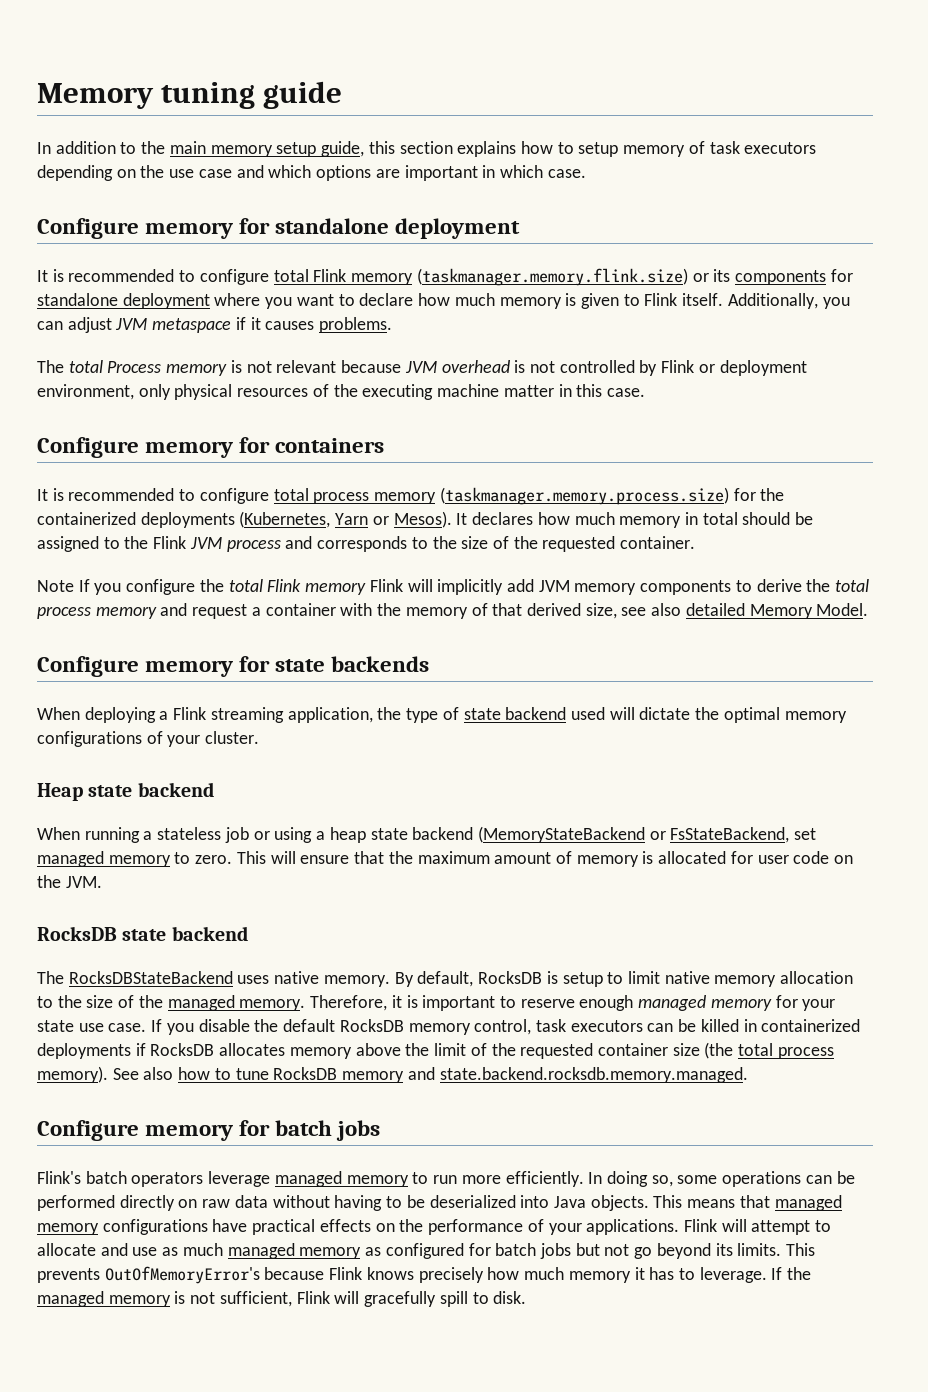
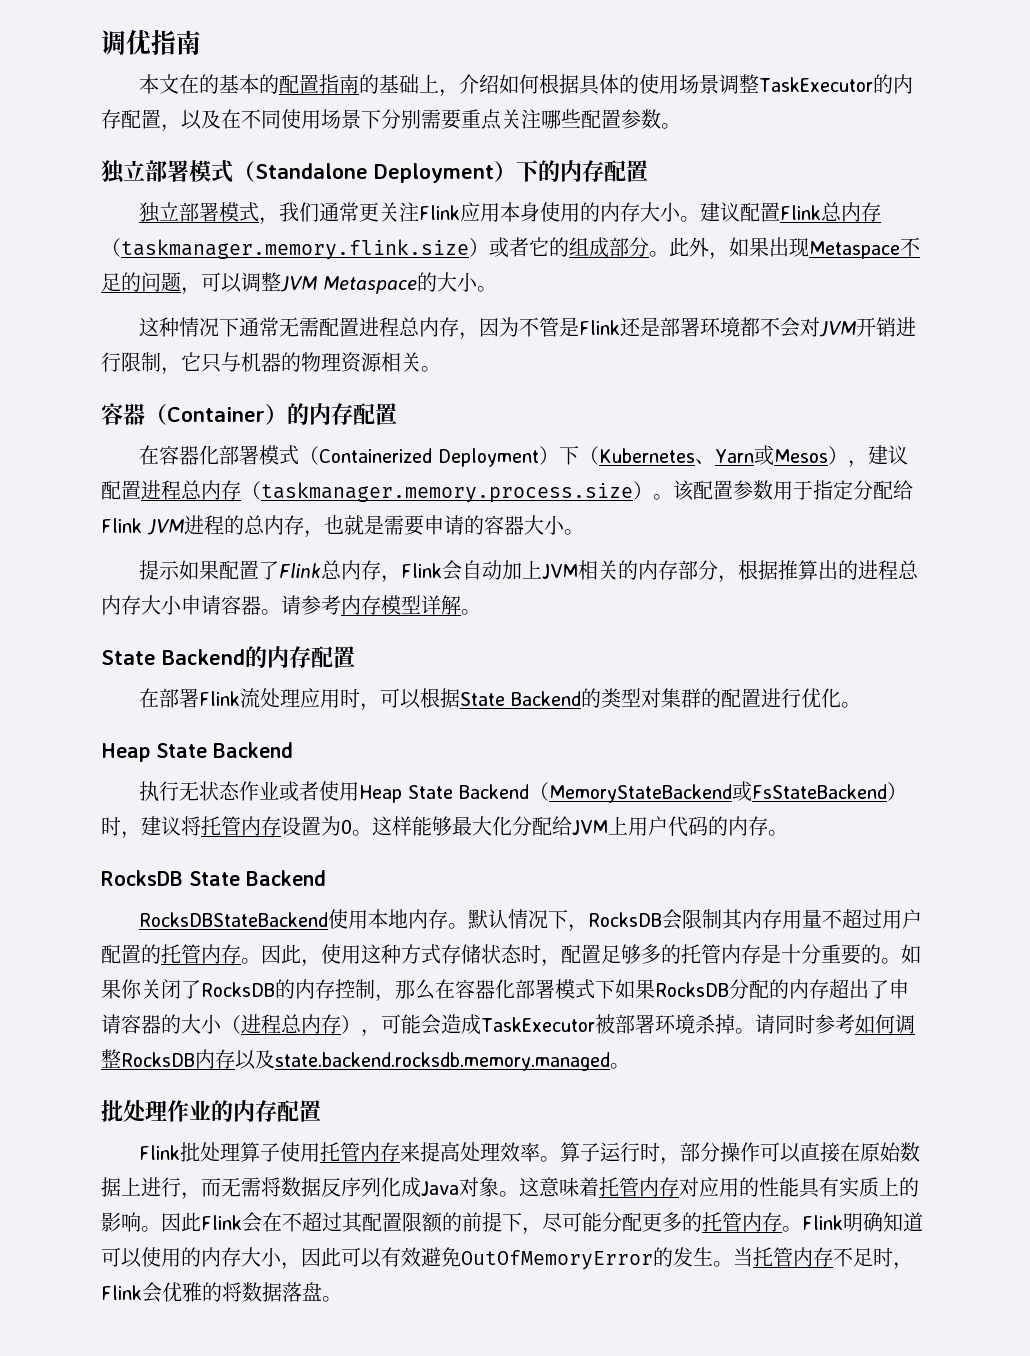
[37,81,343,109] [37,141,817,157] [37,165,586,181] [37,218,521,239] [37,268,853,286] [37,293,850,309] [37,317,393,333] [37,360,807,376] [37,384,645,400] [37,437,385,458] [37,487,785,505] [37,511,814,528] [37,536,696,552] [37,579,870,595] [37,603,869,619] [37,656,430,677] [37,707,847,723] [37,731,260,747] [37,782,214,801] [37,826,817,843] [37,851,854,867] [37,875,102,888] [37,926,248,941] [37,971,854,987] [37,995,836,1011] [37,1019,861,1035] [37,1042,834,1059] [37,1066,748,1083] [37,1120,381,1141] [37,1171,855,1187] [37,1195,842,1211] [37,1219,832,1235] [37,1243,816,1259] [37,1266,812,1284] [37,1291,527,1307] Memory tuning guide // In addition to the main memory setup guide, this section explains how to setup memory of task executors depending on the use case and which options are important in which case. // Configure memory for standalone deployment // It is recommended to configure total Flink memory (taskmanager.memory.flink.size) or its components for standalone deployment where you want to declare how much memory is given to Flink itself. Additionally, you can adjust JVM metaspace if it causes problems. // The total Process memory is not relevant because JVM overhead is not controlled by Flink or deployment environment, only physical resources of the executing machine matter in this case. // Configure memory for containers // It is recommended to configure total process memory (taskmanager.memory.process.size) for the containerized deployments (Kubernetes, Yarn or Mesos). It declares how much memory in total should be assigned to the Flink JVM process and corresponds to the size of the requested container. // Note If you configure the total Flink memory Flink will implicitly add JVM memory components to derive the total process memory and request a container with the memory of that derived size, see also detailed Memory Model. // Configure memory for state backends // When deploying a Flink streaming application, the type of state backend used will dictate the optimal memory configurations of your cluster. // Heap state backend // When running a stateless job or using a heap state backend (MemoryStateBackend or FsStateBackend, set managed memory to zero. This will ensure that the maximum amount of memory is allocated for user code on the JVM. // RocksDB state backend // The RocksDBStateBackend uses native memory. By default, RocksDB is setup to limit native memory allocation to the size of the managed memory. Therefore, it is important to reserve enough managed memory for your state use case. If you disable the default RocksDB memory control, task executors can be killed in containerized deployments if RocksDB allocates memory above the limit of the requested container size (the total process memory). See also how to tune RocksDB memory and state.backend.rocksdb.memory.managed. // Configure memory for batch jobs // Flink's batch operators leverage managed memory to run more efficiently. In doing so, some operations can be performed directly on raw data without having to be deserialized into Java objects. This means that managed memory configurations have practical effects on the performance of your applications. Flink will attempt to allocate and use as much managed memory as configured for batch jobs but not go beyond its limits. This prevents OutOfMemoryError's because Flink knows precisely how much memory it has to leverage. If the managed memory is not sufficient, Flink will gracefully spill to disk. -> [101,29,201,55] [139,74,914,97] [101,109,681,132] [101,160,648,184] [139,202,882,225] [101,237,920,260] [101,272,497,295] [139,317,917,340] [101,352,441,375] [101,403,397,425] [139,445,909,468] [101,480,913,503] [101,515,584,538] [139,560,920,583] [101,595,481,615] [101,646,355,668] [139,688,862,711] [101,742,293,762] [139,781,908,803] [101,816,788,839] [101,870,326,886] [139,909,923,932] [101,944,921,967] [101,979,909,1002] [101,1014,915,1037] [101,1049,630,1071] [101,1100,321,1122] [139,1142,921,1165] [101,1177,919,1200] [101,1212,923,1235] [101,1247,913,1270] [101,1282,342,1303] 调优指南 // 本文在的基本的配置指南的基础上，介绍如何根据具体的使用场景调整TaskExecutor的内存配置，以及在不同使用场景下分别需要重点关注哪些配置参数。 // 独立部署模式（Standalone Deployment）下的内存配置 // 独立部署模式，我们通常更关注Flink应用本身使用的内存大小。建议配置Flink总内存（taskmanager.memory.flink.size）或者它的组成部分。此外，如果出现Metaspace不足的问题，可以调整JVM Metaspace的大小。 // 这种情况下通常无需配置进程总内存，因为不管是Flink还是部署环境都不会对JVM开销进行限制，它只与机器的物理资源相关。 // 容器（Container）的内存配置 // 在容器化部署模式（Containerized Deployment）下（Kubernetes、Yarn或Mesos），建议配置进程总内存（taskmanager.memory.process.size）。该配置参数用于指定分配给Flink JVM进程的总内存，也就是需要申请的容器大小。 // 提示如果配置了Flink总内存，Flink会自动加上JVM相关的内存部分，根据推算出的进程总内存大小申请容器。请参考内存模型详解。 // State Backend的内存配置 // 在部署Flink流处理应用时，可以根据State Backend的类型对集群的配置进行优化。 // Heap State Backend // 执行无状态作业或者使用Heap State Backend（MemoryStateBackend或FsStateBackend）时，建议将托管内存设置为0。这样能够最大化分配给JVM上用户代码的内存。 // RocksDB State Backend // RocksDBStateBackend使用本地内存。默认情况下，RocksDB会限制其内存用量不超过用户配置的托管内存。因此，使用这种方式存储状态时，配置足够多的托管内存是十分重要的。如果你关闭了RocksDB的内存控制，那么在容器化部署模式下如果RocksDB分配的内存超出了申请容器的大小（进程总内存），可能会造成TaskExecutor被部署环境杀掉。请同时参考如何调整RocksDB内存以及state.backend.rocksdb.memory.managed。 // 批处理作业的内存配置 // Flink批处理算子使用托管内存来提高处理效率。算子运行时，部分操作可以直接在原始数据上进行，而无需将数据反序列化成Java对象。这意味着托管内存对应用的性能具有实质上的影响。因此Flink会在不超过其配置限额的前提下，尽可能分配更多的托管内存。Flink明确知道可以使用的内存大小，因此可以有效避免OutOfMemoryError的发生。当托管内存不足时，Flink会优雅的将数据落盘。

